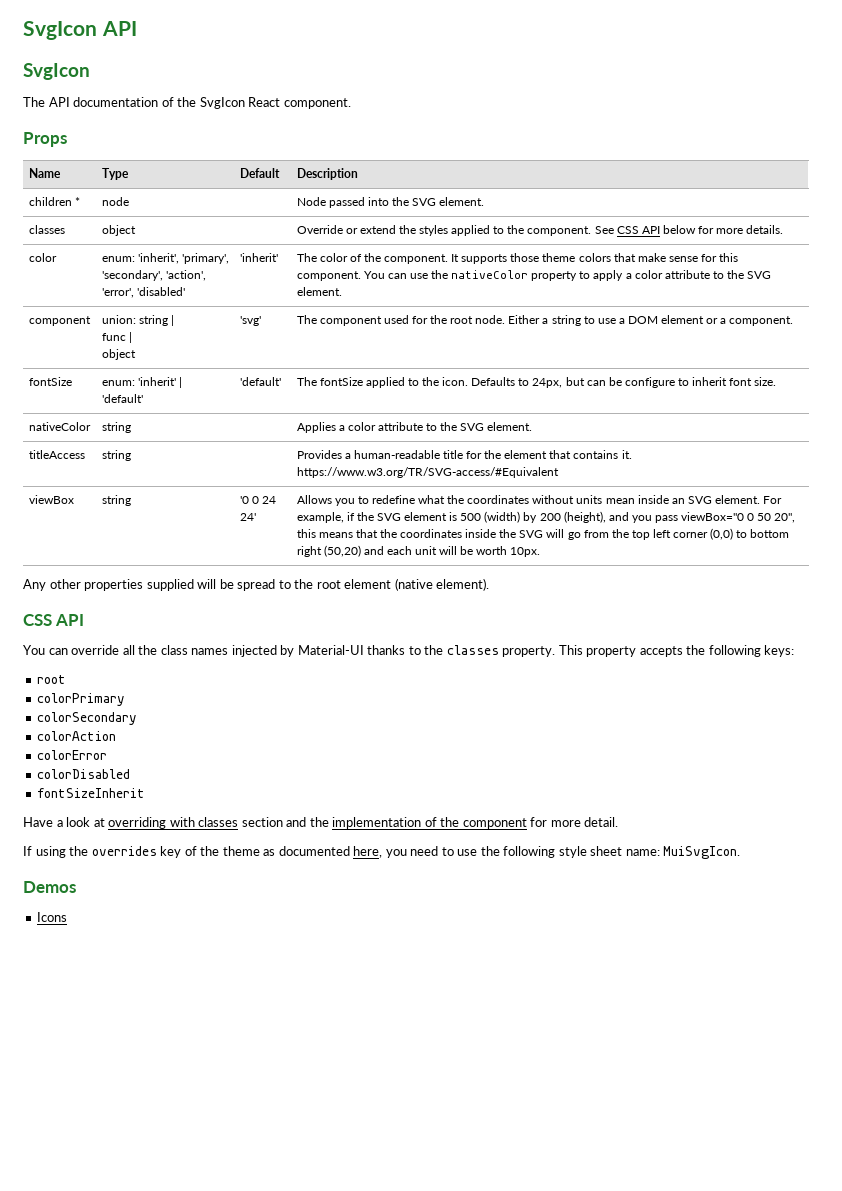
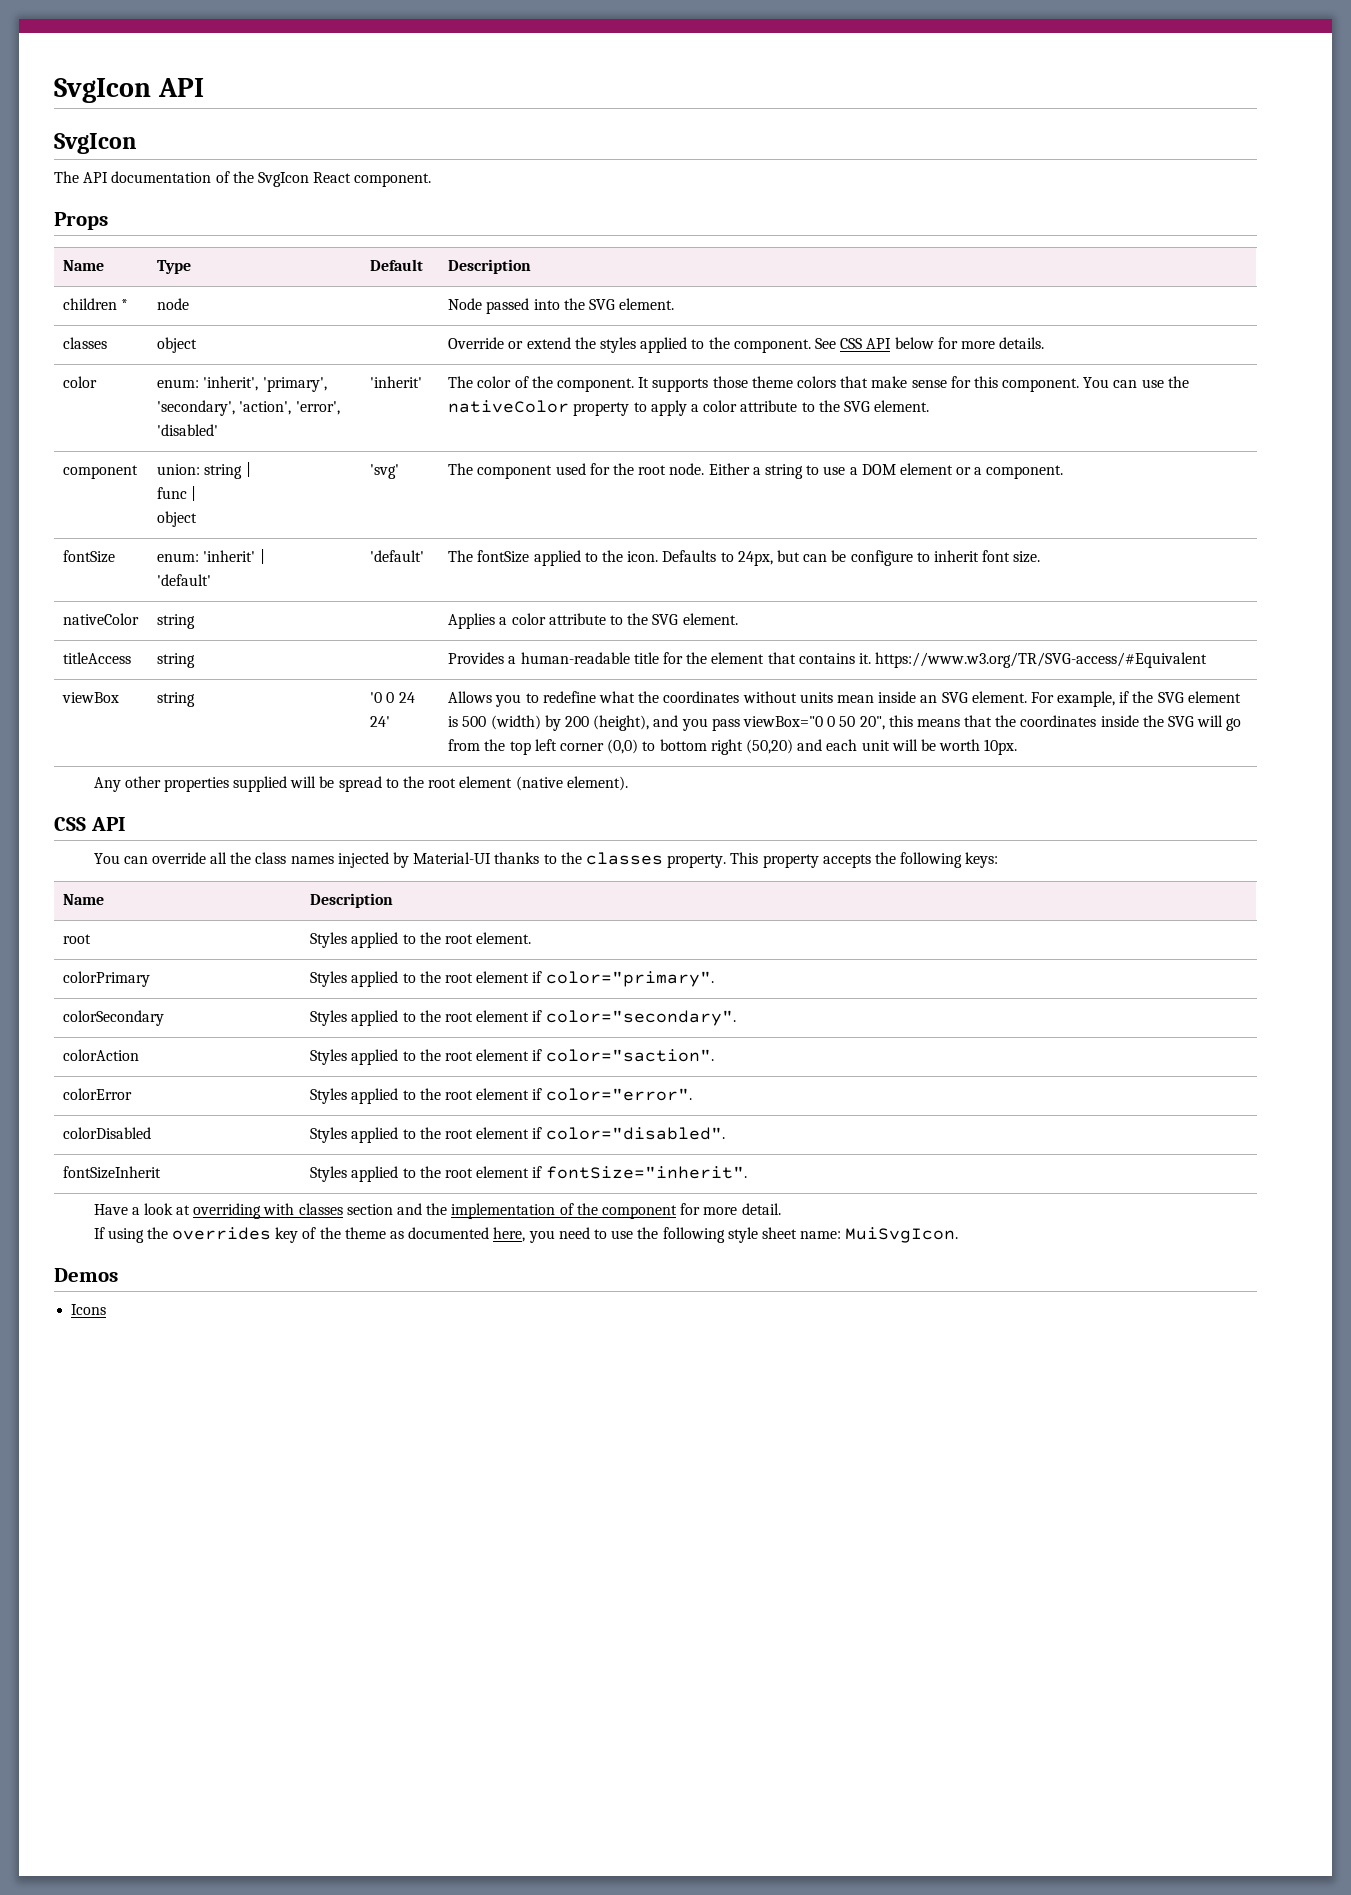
[37,675,67,684] [37,693,126,706] [37,712,138,725] [37,731,117,741] [37,750,108,760] [37,769,131,779] [37,788,146,798] // root // colorPrimary // colorSecondary // colorAction // colorError // colorDisabled // fontSizeInherit -> [63,894,105,905] [310,893,394,908] [63,934,92,944] [310,932,532,948] [63,971,151,987] [310,971,714,987] [63,1010,165,1026] [310,1010,736,1026] [63,1049,140,1061] [310,1049,714,1065] [63,1088,133,1100] [310,1088,692,1104] [63,1127,152,1139] [310,1127,725,1143] [63,1166,162,1179] [310,1166,747,1182] // Name | Description // root | Styles applied to the root element. // colorPrimary | Styles applied to the root element if color="primary". // colorSecondary | Styles applied to the root element if color="secondary". // colorAction | Styles applied to the root element if color="saction". // colorError | Styles applied to the root element if color="error". // colorDisabled | Styles applied to the root element if color="disabled". // fontSizeInherit | Styles applied to the root element if fontSize="inherit".

